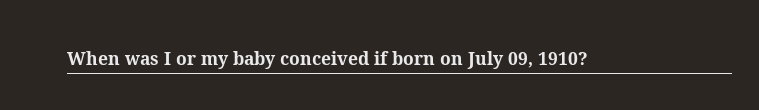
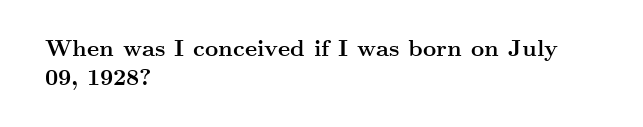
[176,51,389,69] or my baby conceived if -> [193,40,399,56] conceived if I was
[538,52,588,65] 1910? -> [87,69,151,85] 1928?

